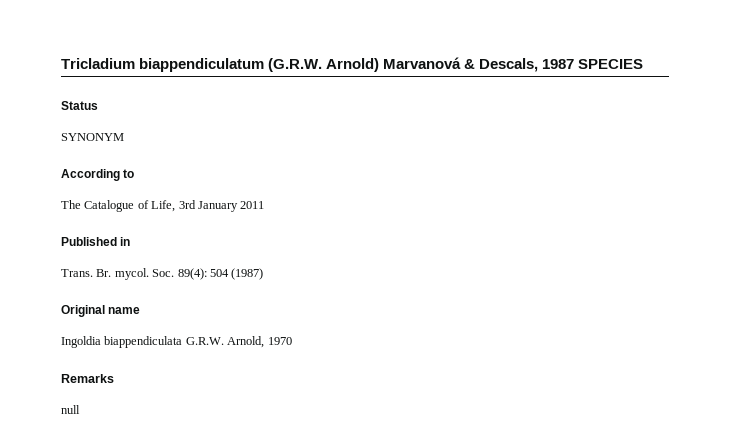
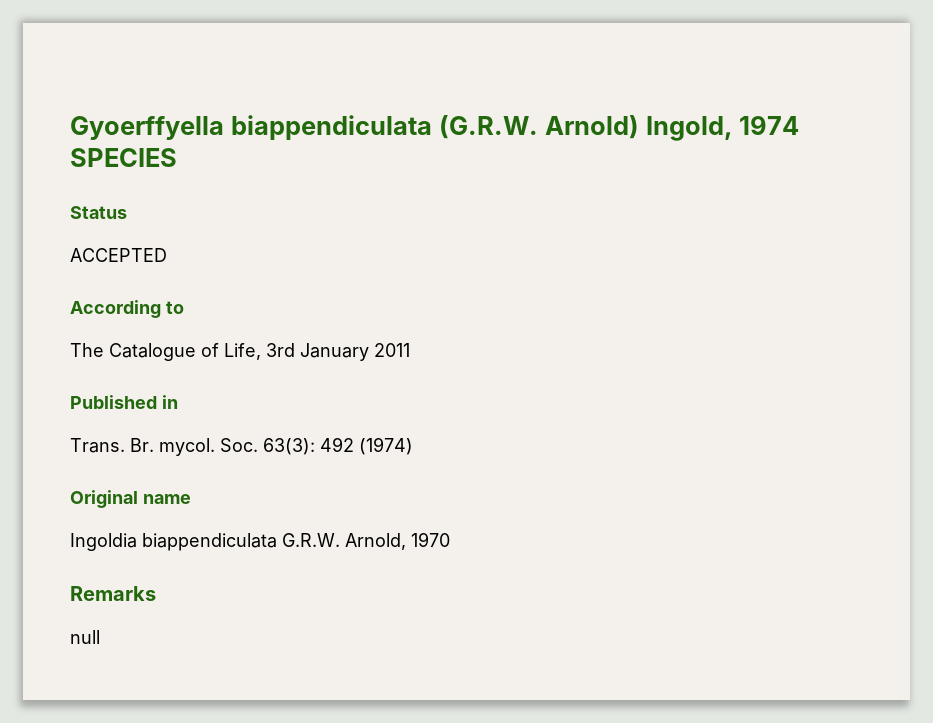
[61,57,575,72] Tricladium biappendiculatum (G.R.W. Arnold) Marvanová & Descals, 1987 -> [70,115,800,141] Gyoerffyella biappendiculata (G.R.W. Arnold) Ingold, 1974
[61,133,124,141] SYNONYM -> [70,248,167,262] ACCEPTED
[177,268,264,280] 89(4): 504 (1987) -> [263,437,413,455] 63(3): 492 (1974)

